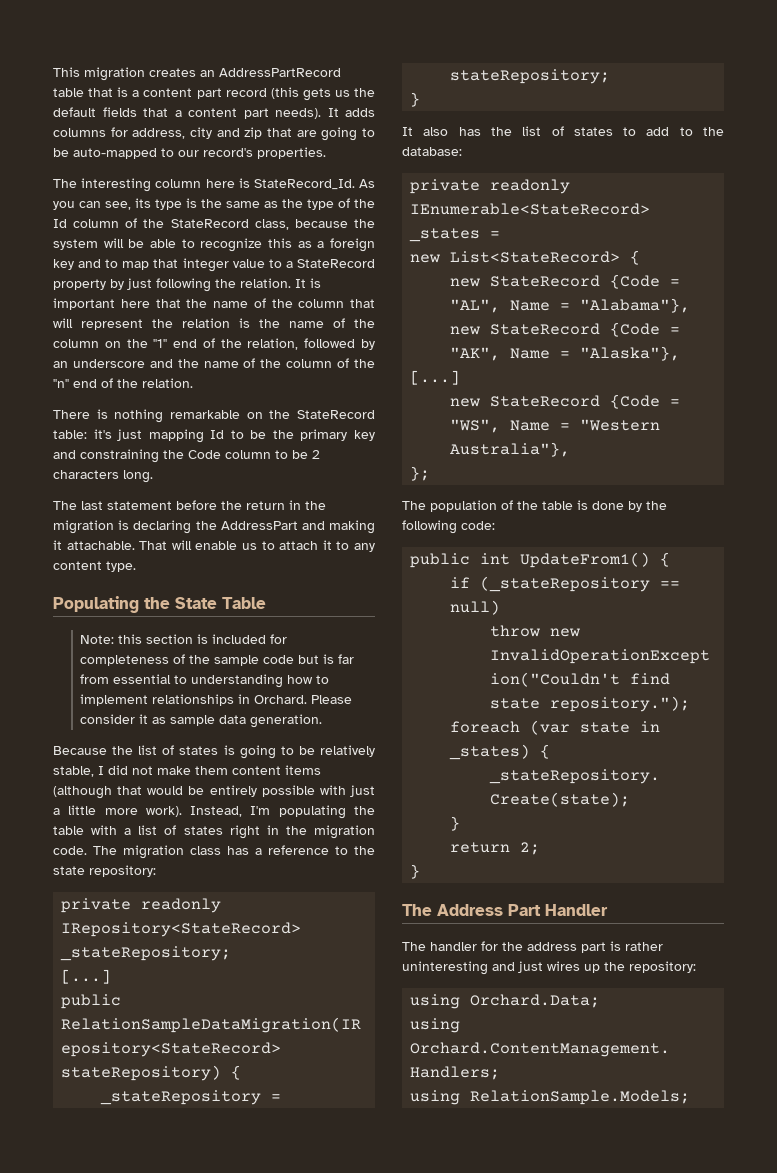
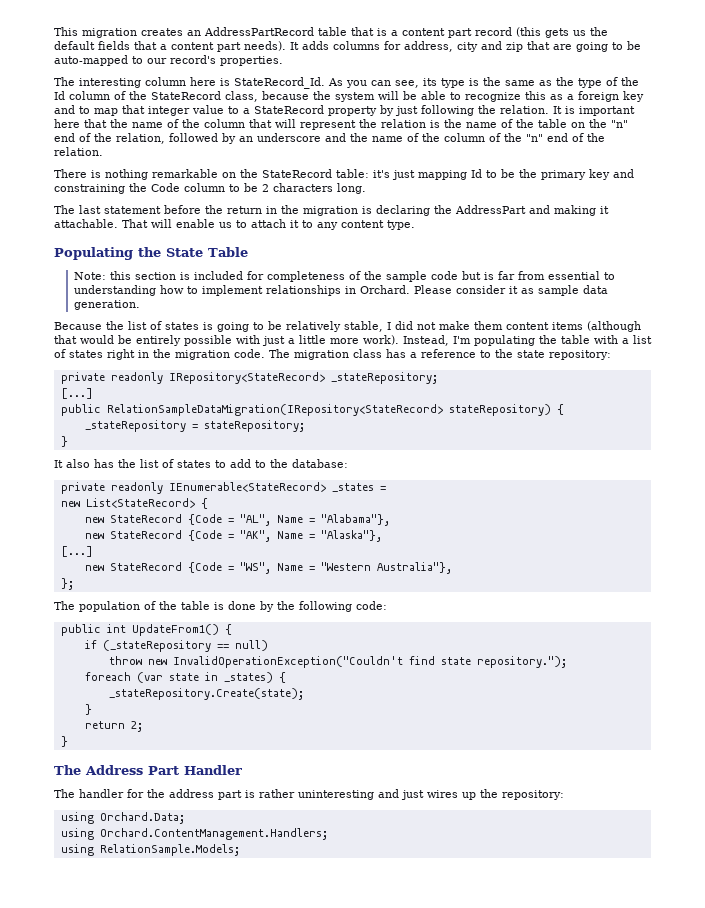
[53,339,168,348] column on the "1" -> [538,119,628,128] table on the "n"

